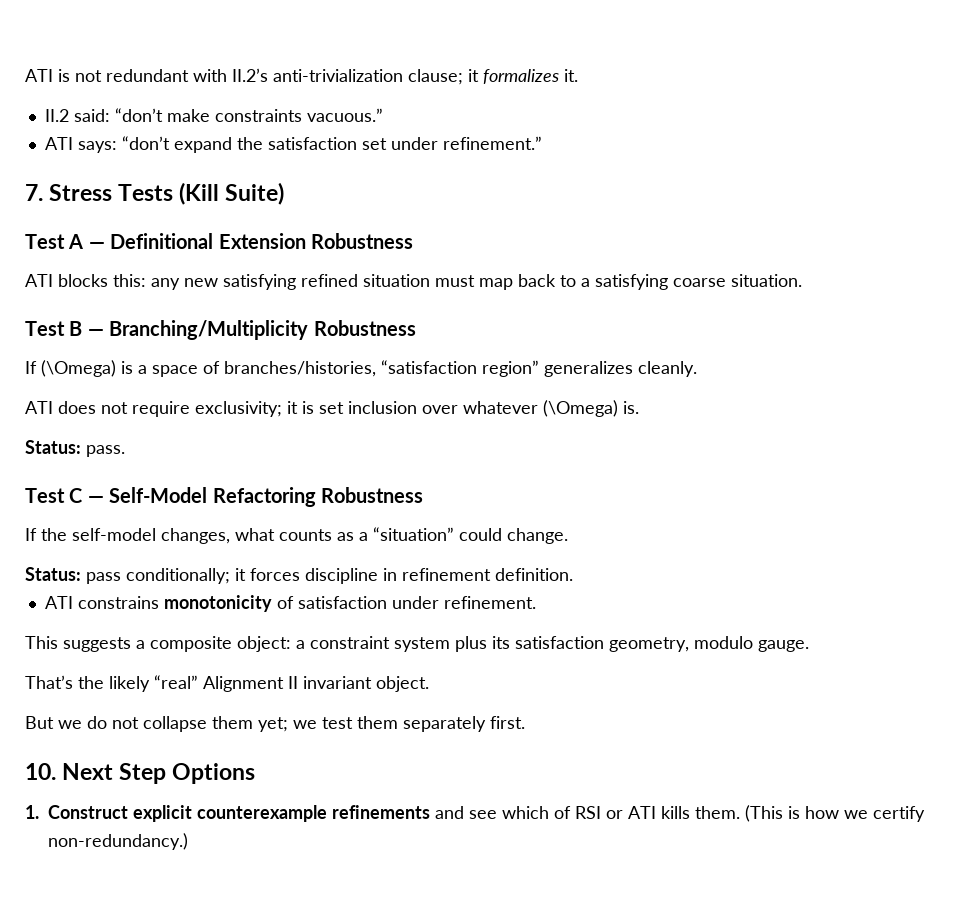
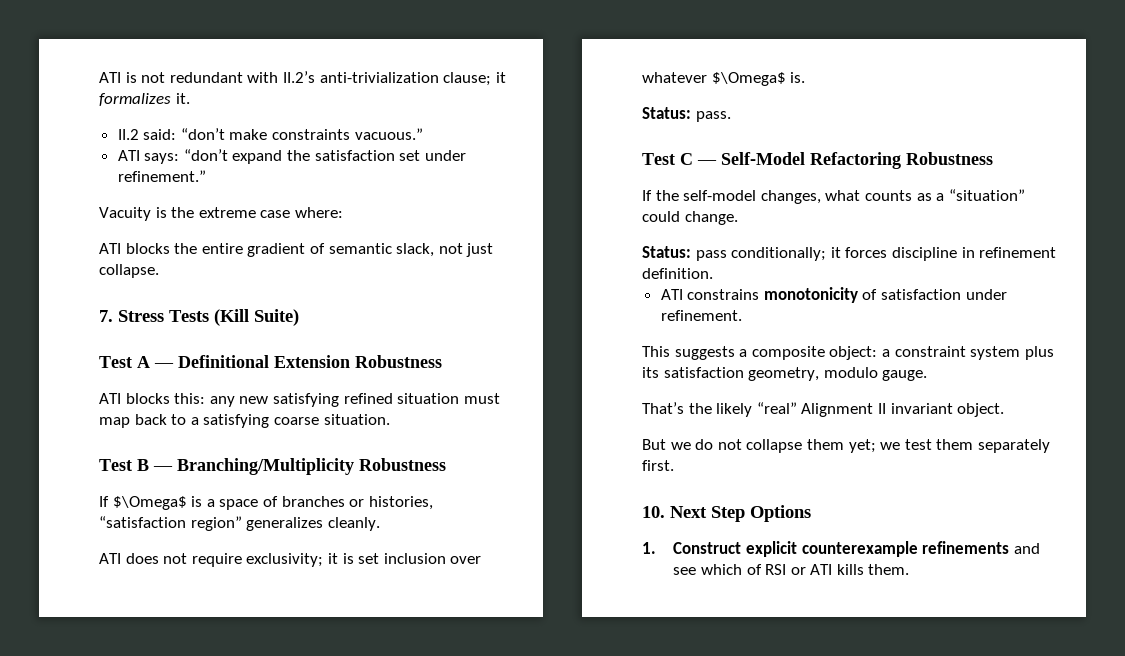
(542, 143) none -> [99,207,343,221] [99,243,494,257] [99,264,159,278] // Vacuity is the extreme case where: // ATI blocks the entire gradient of semantic slack, not just collapse.
[41,360,116,377] (\Omega) -> [112,496,187,510] $\Omega$
[224,361,376,377] branches/histories, -> [281,496,433,510] branches or histories,
[543,400,618,417] (\Omega) -> [711,72,786,86] $\Omega$
[745,805,925,822] [48,833,188,850] (This is how we certify non-redundancy.) -> (910, 569) none

